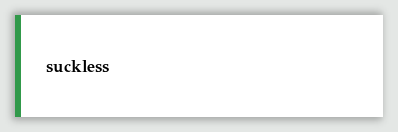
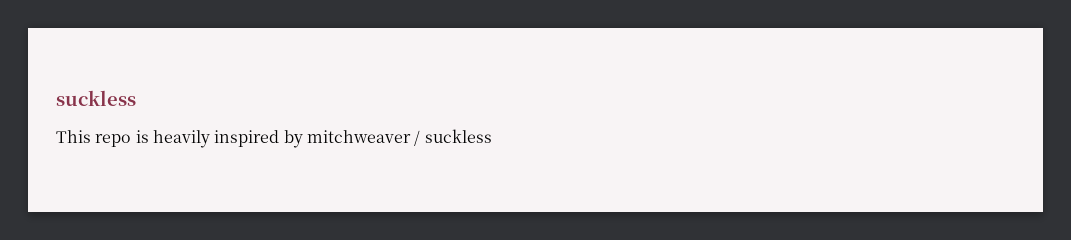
[46,60,109,73] suckless -> [56,90,136,106] [56,129,492,148] suckless // This repo is heavily inspired by mitchweaver / suckless

